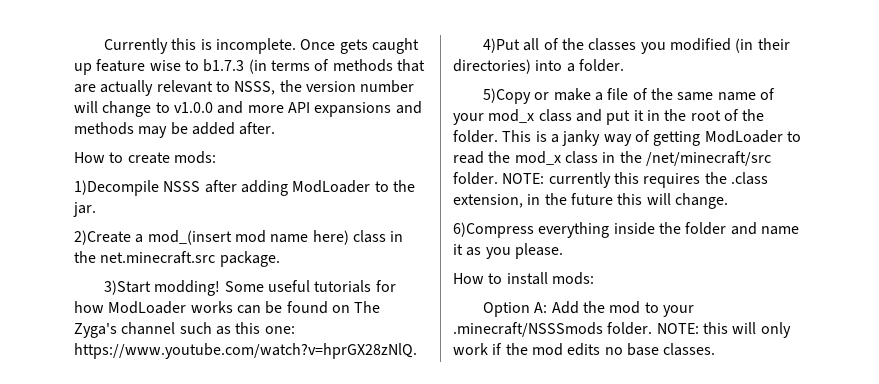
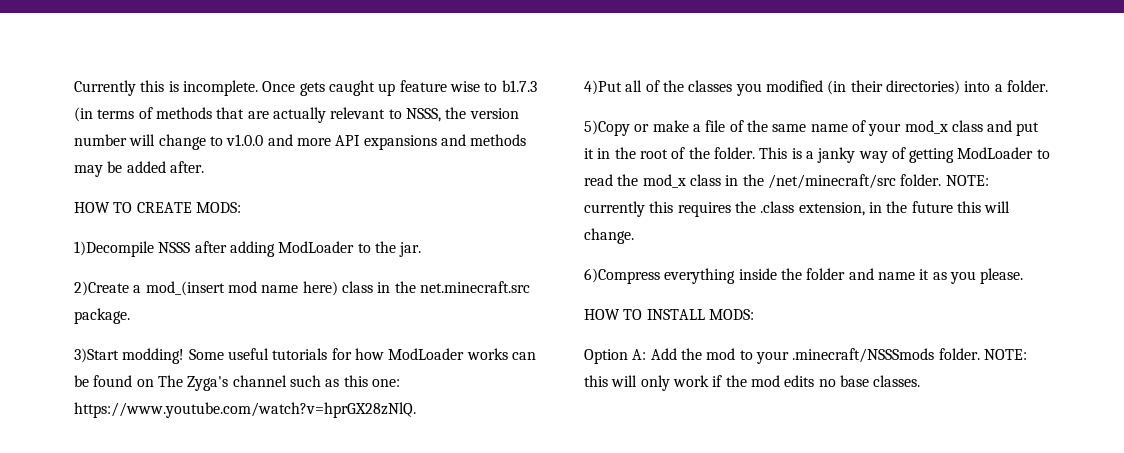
[74,151,216,164] How to create mods: -> [74,202,241,213] HOW TO CREATE MODS:
[453,272,594,285] How to install mods: -> [584,309,754,320] HOW TO INSTALL MODS:

